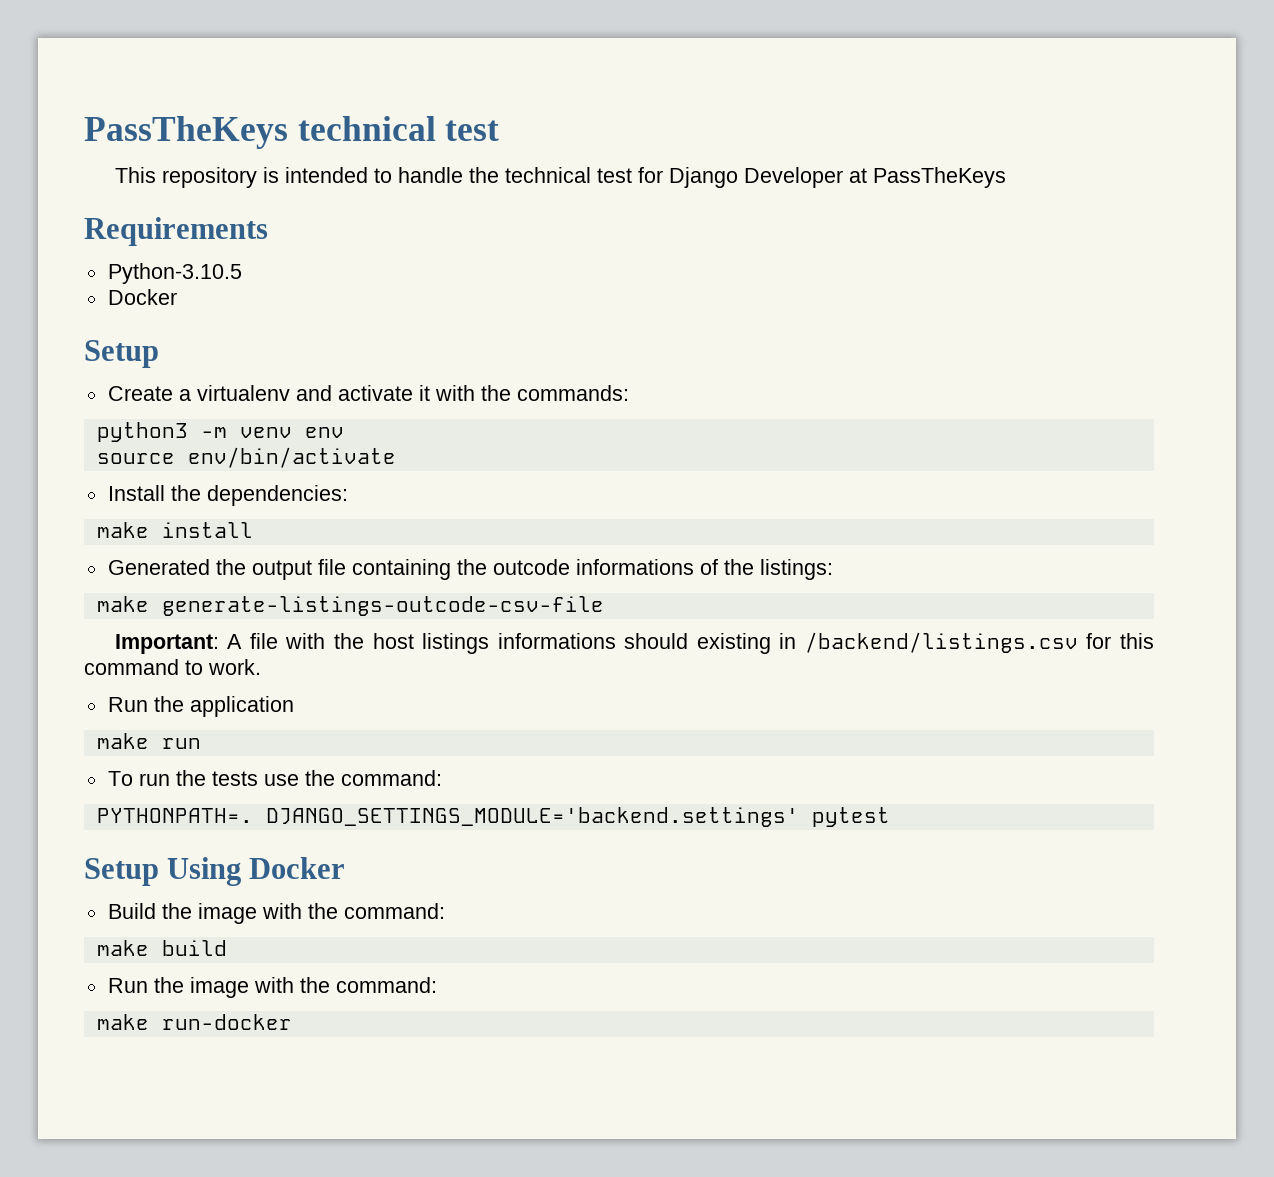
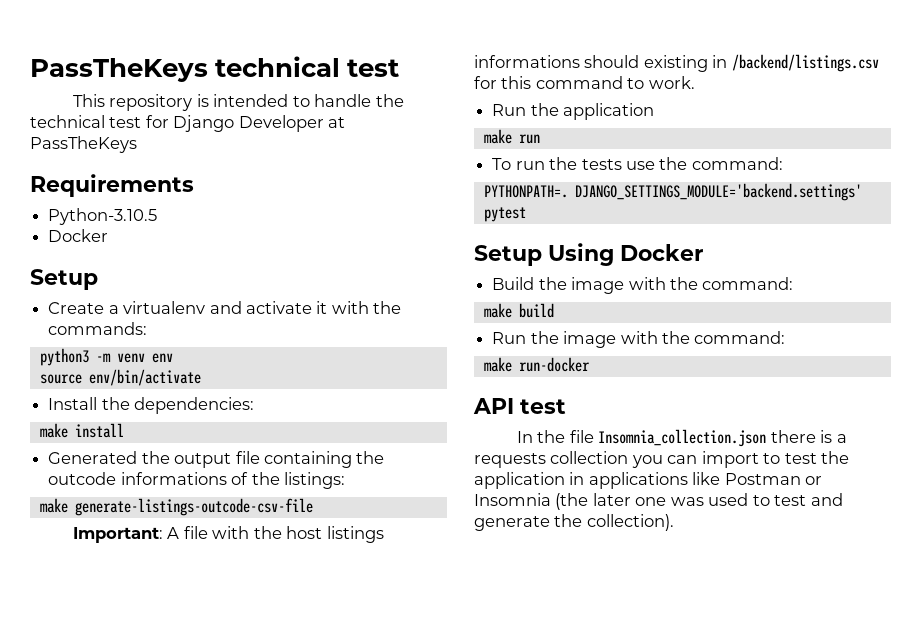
(292, 1022) none -> [473,398,566,414] [516,429,847,447] [474,451,850,468] [474,472,823,489] [474,493,843,510] [474,514,674,531] // API test // In the file Insomnia_collection.json there is a requests collection you can import to test the application in applications like Postman or Insomnia (the later one was used to test and generate the collection).

